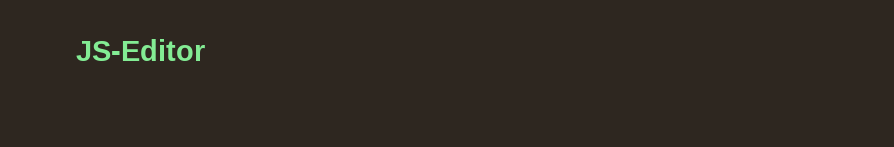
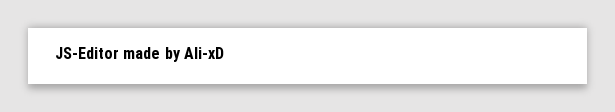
(205, 50) none -> [123,47,224,62] made by Ali-xD

